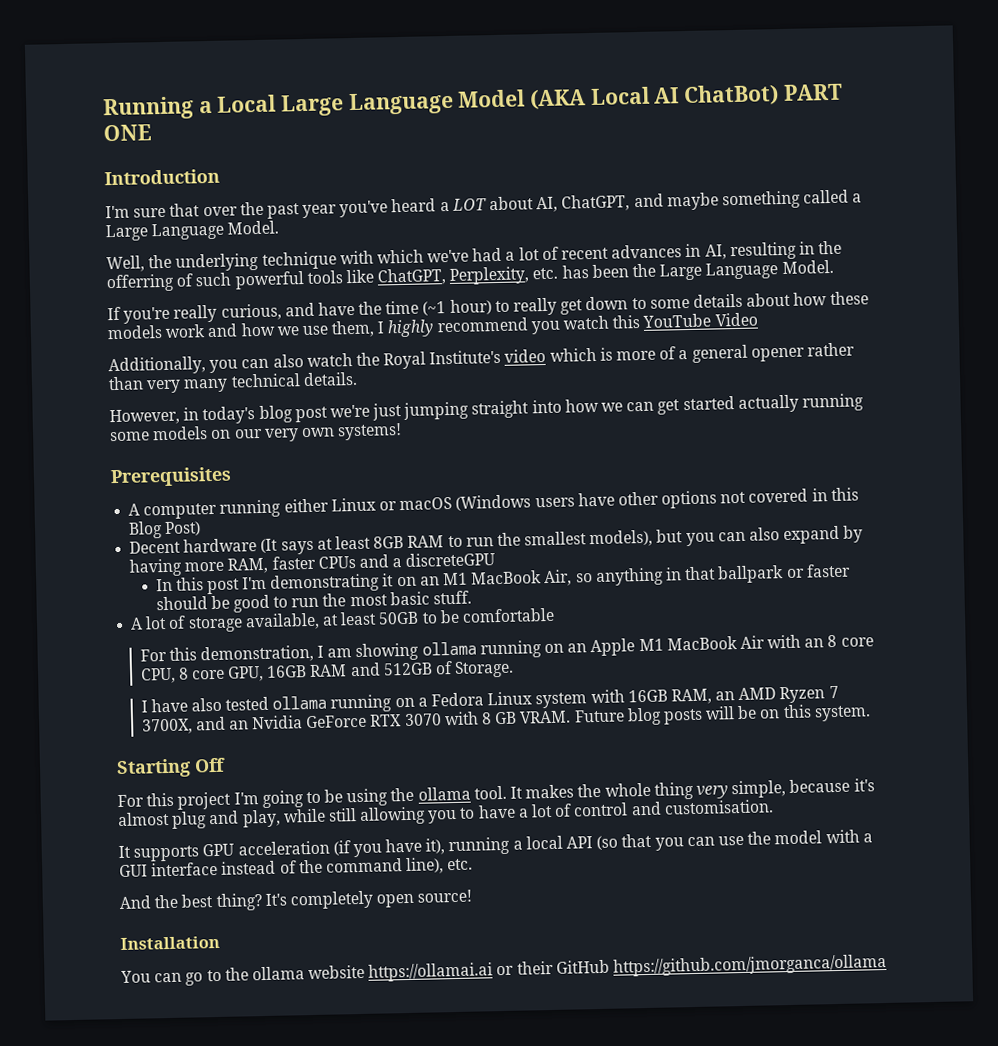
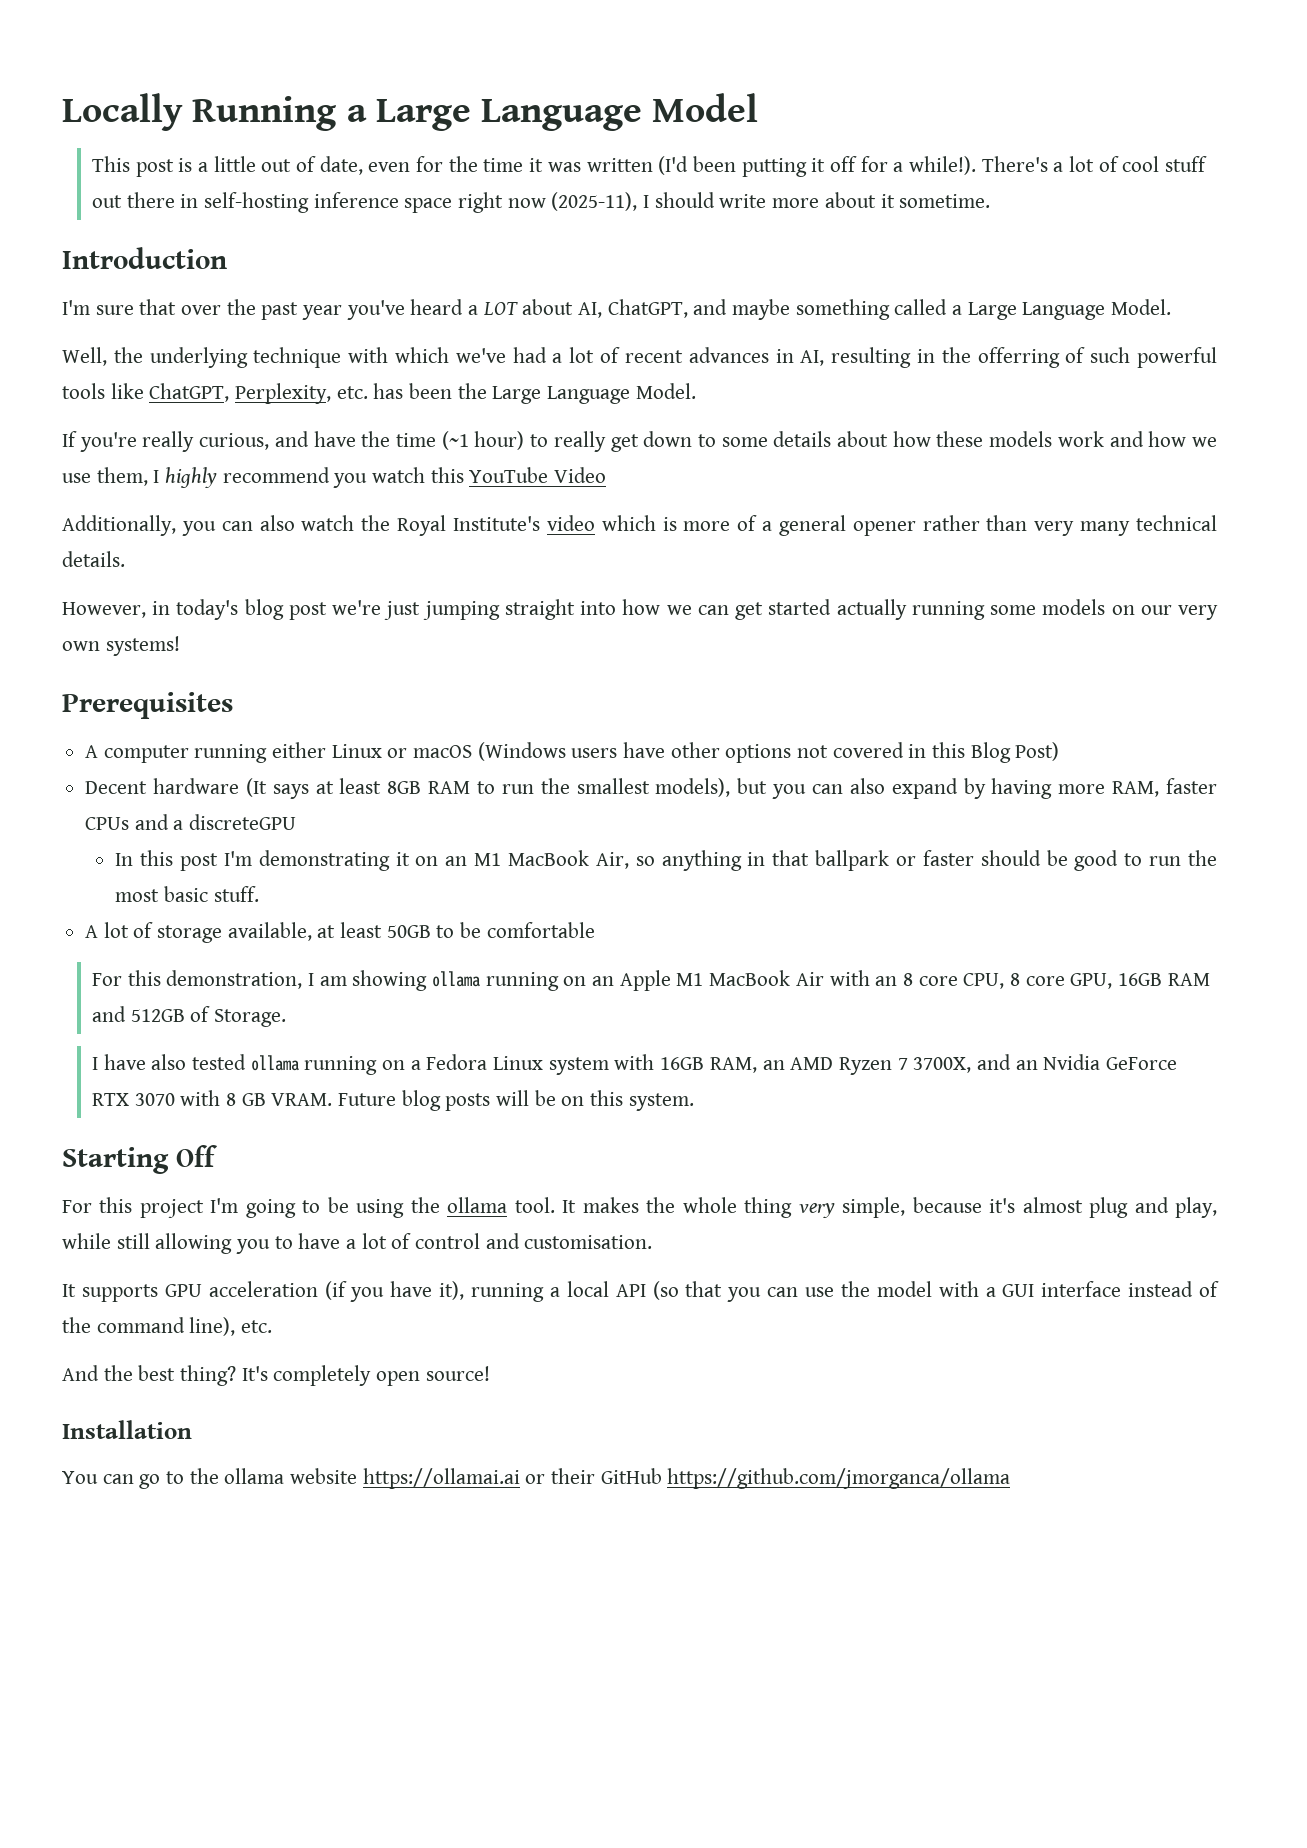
(103, 108) none -> [62,93,183,131] Locally
[216,94,278,113] Local -> (367, 113) none
[529,83,843,110] [103,124,152,142] (AKA Local AI ChatBot) PART ONE -> [92,156,1207,177] [92,192,991,213] // This post is a little out of date, even for the time it was written (I'd been putting it off for a while!). There's a lot of cool stuff out there in self-hosting inference space right now (2025-11), I should write more about it sometime.

